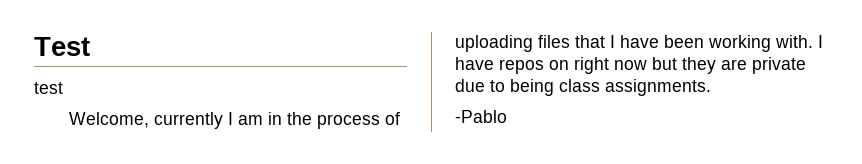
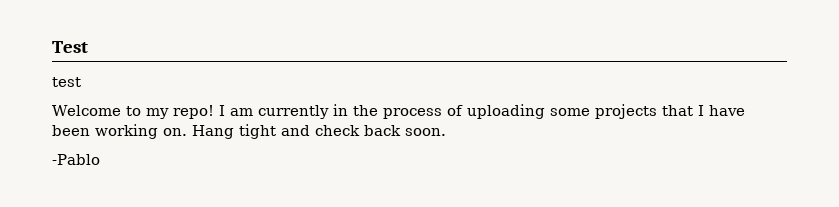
[68,112,223,129] Welcome, currently -> [52,105,214,119] Welcome to my repo!
(263, 120) none -> [257,105,329,119] currently
[538,35,570,48] files -> [549,104,657,119] some projects
[775,35,823,48] [455,57,806,74] [455,79,711,96] with. I have repos on right now but they are private due to being class assignments. -> [163,124,446,139] on. Hang tight and check back soon.

